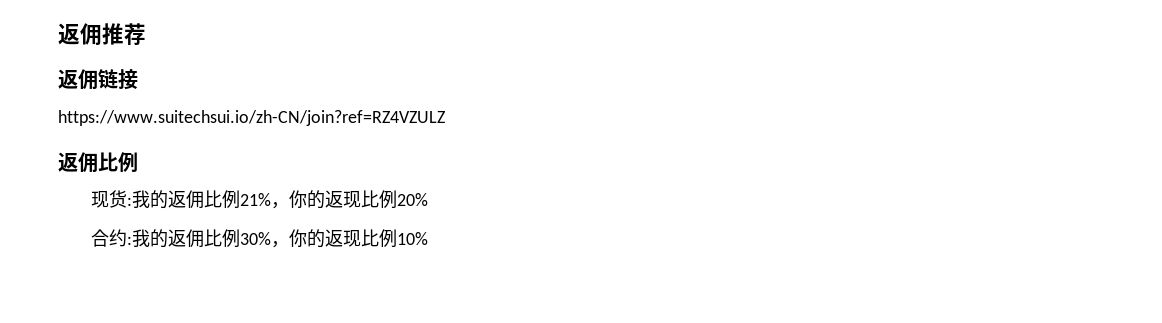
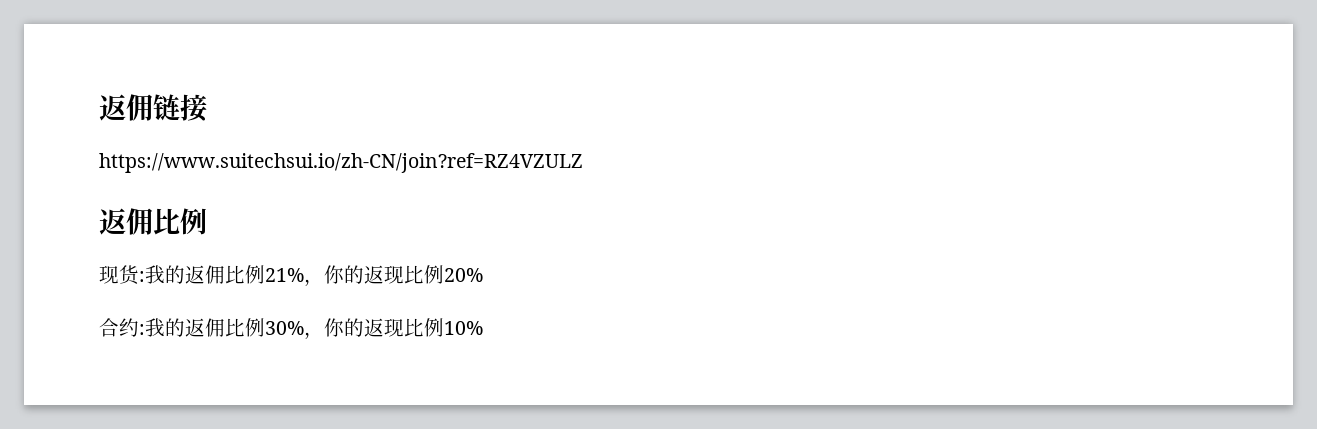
[58,23,146,46] [58,69,98,90] 返佣推荐 // 返佣 -> [99,94,153,121] 返佣

